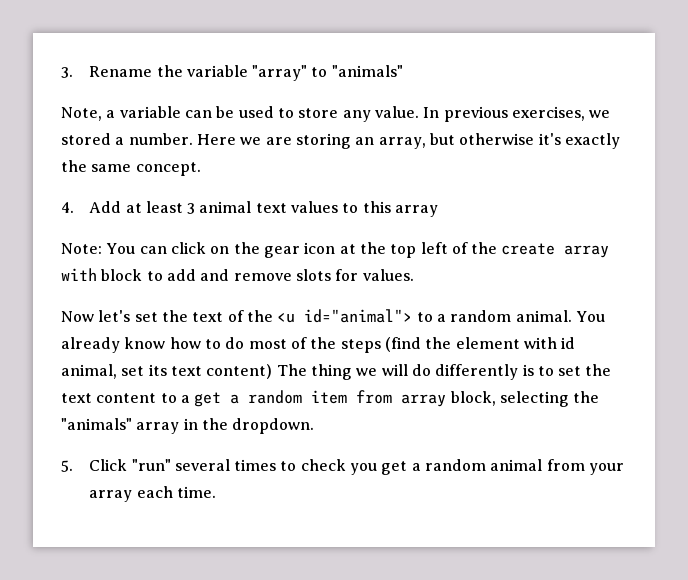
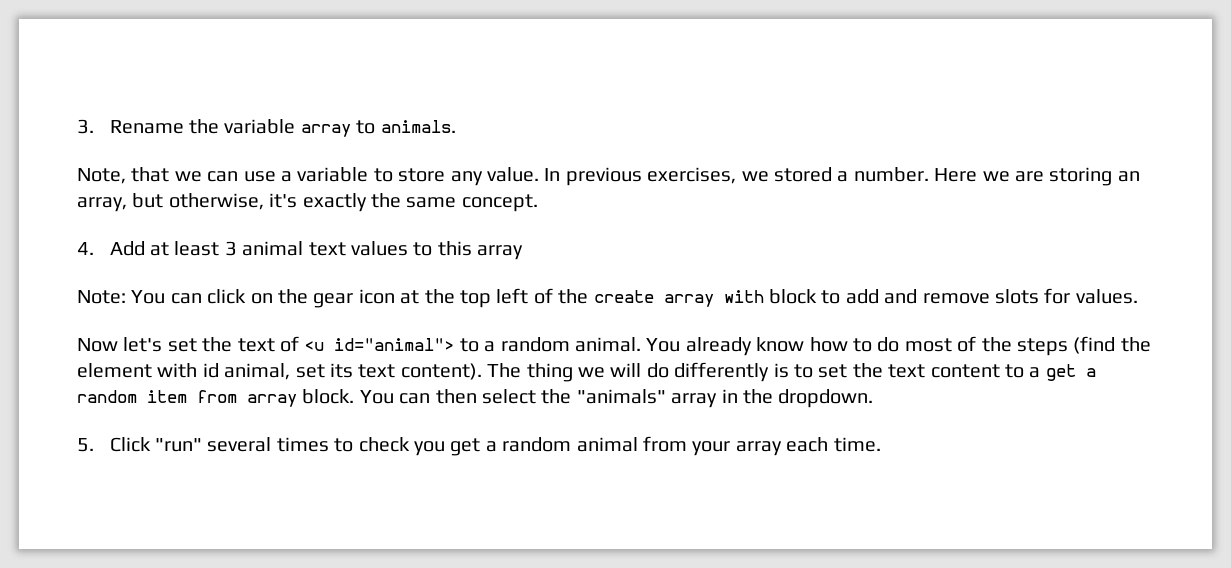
[252,65,403,81] [61,106,274,121] "array" to "animals" // Note, a variable can be used -> [300,120,456,137] [77,167,369,184] array to animals. // Note, that we can use a variable
[459,133,535,145] otherwise -> [168,193,264,210] otherwise,
[246,310,273,322] the -> (299, 344) none
[206,364,273,379] content) -> [400,363,482,380] content).
[450,391,569,407] block, selecting -> [302,389,536,404] block. You can then select

